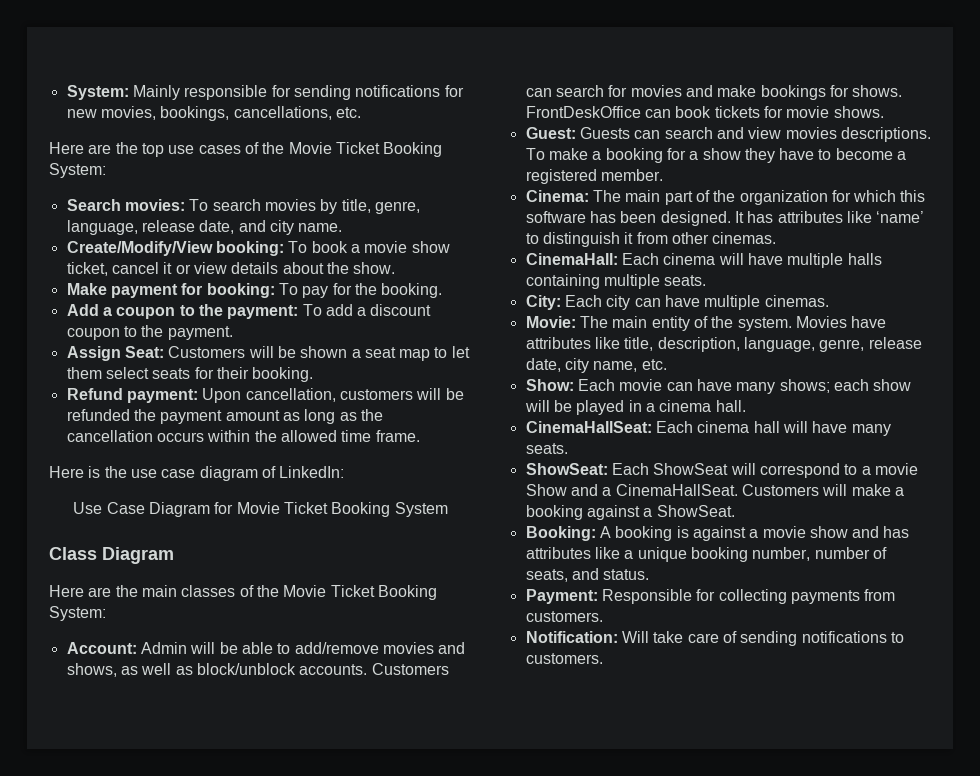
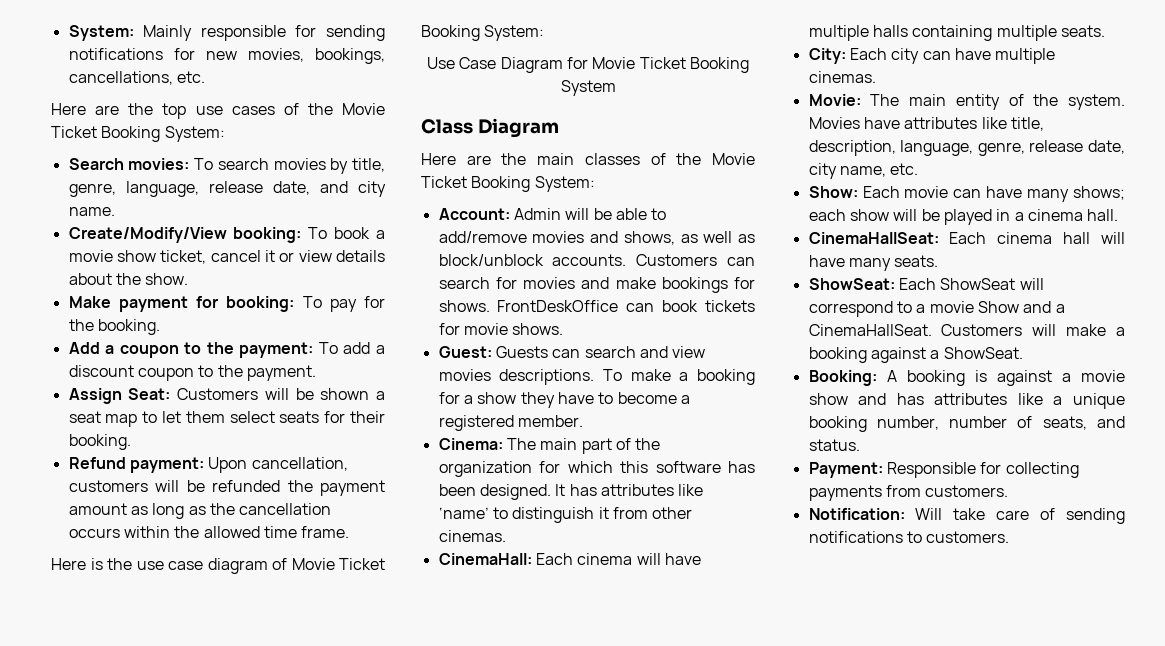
[279,466,345,478] LinkedIn: -> [291,558,385,570] [421,25,545,41] Movie Ticket Booking System:

